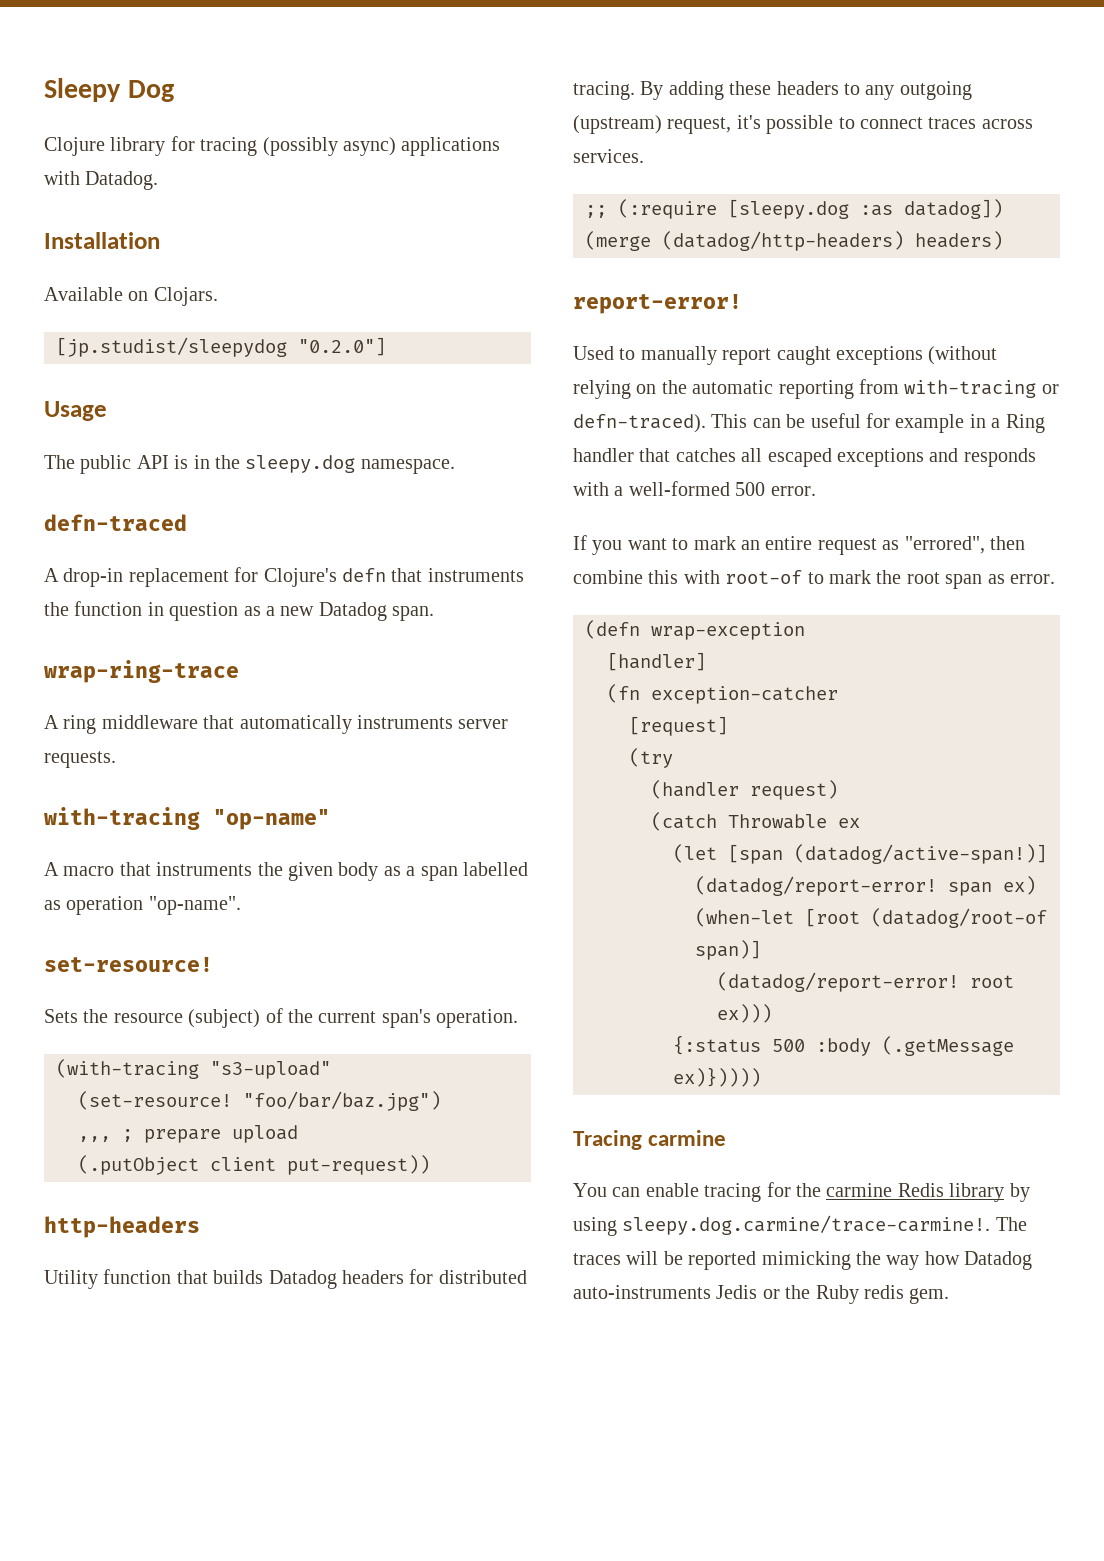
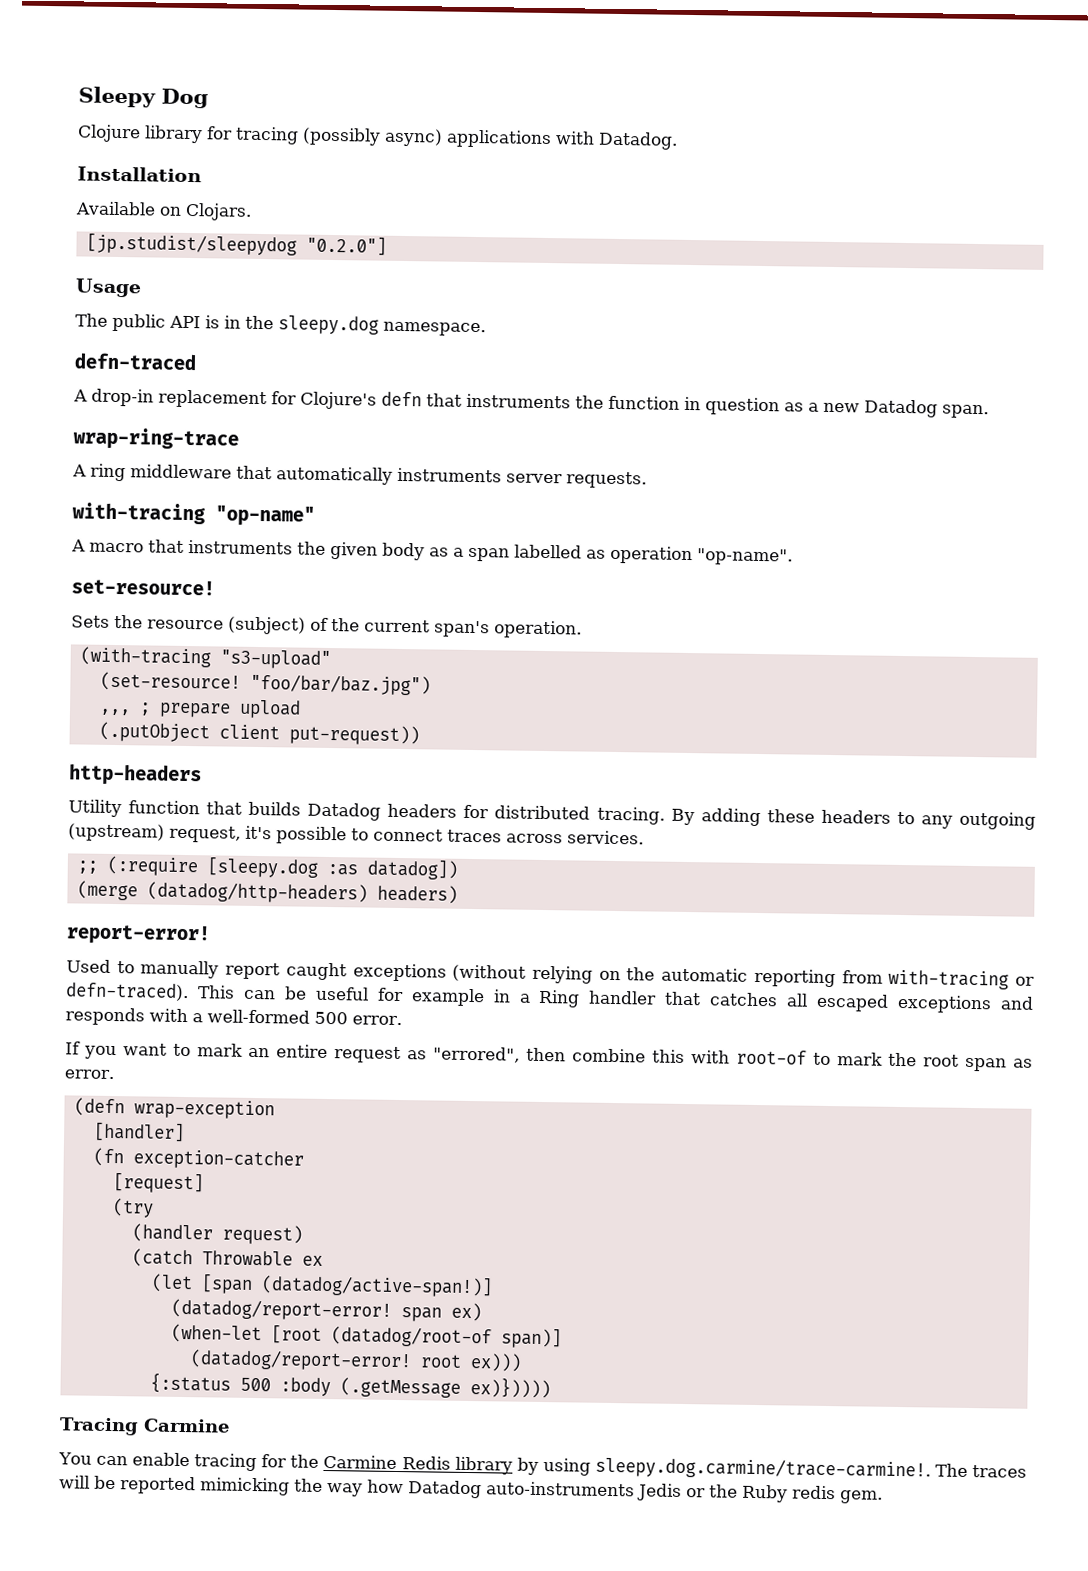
[648,1130,727,1146] carmine -> [142,1418,230,1433] Carmine
[826,1183,893,1197] carmine -> [323,1454,398,1470] Carmine

